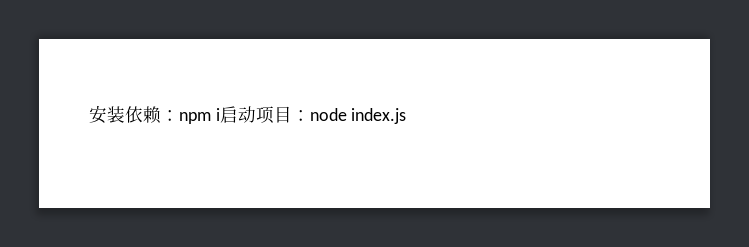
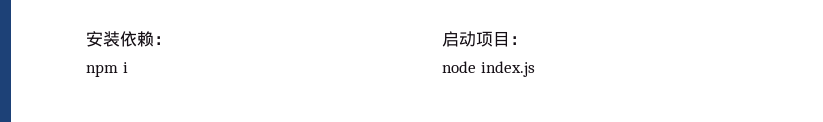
(179, 115) none -> (171, 40) //
(220, 114) none -> (128, 67) //
(310, 115) none -> (527, 40) //

